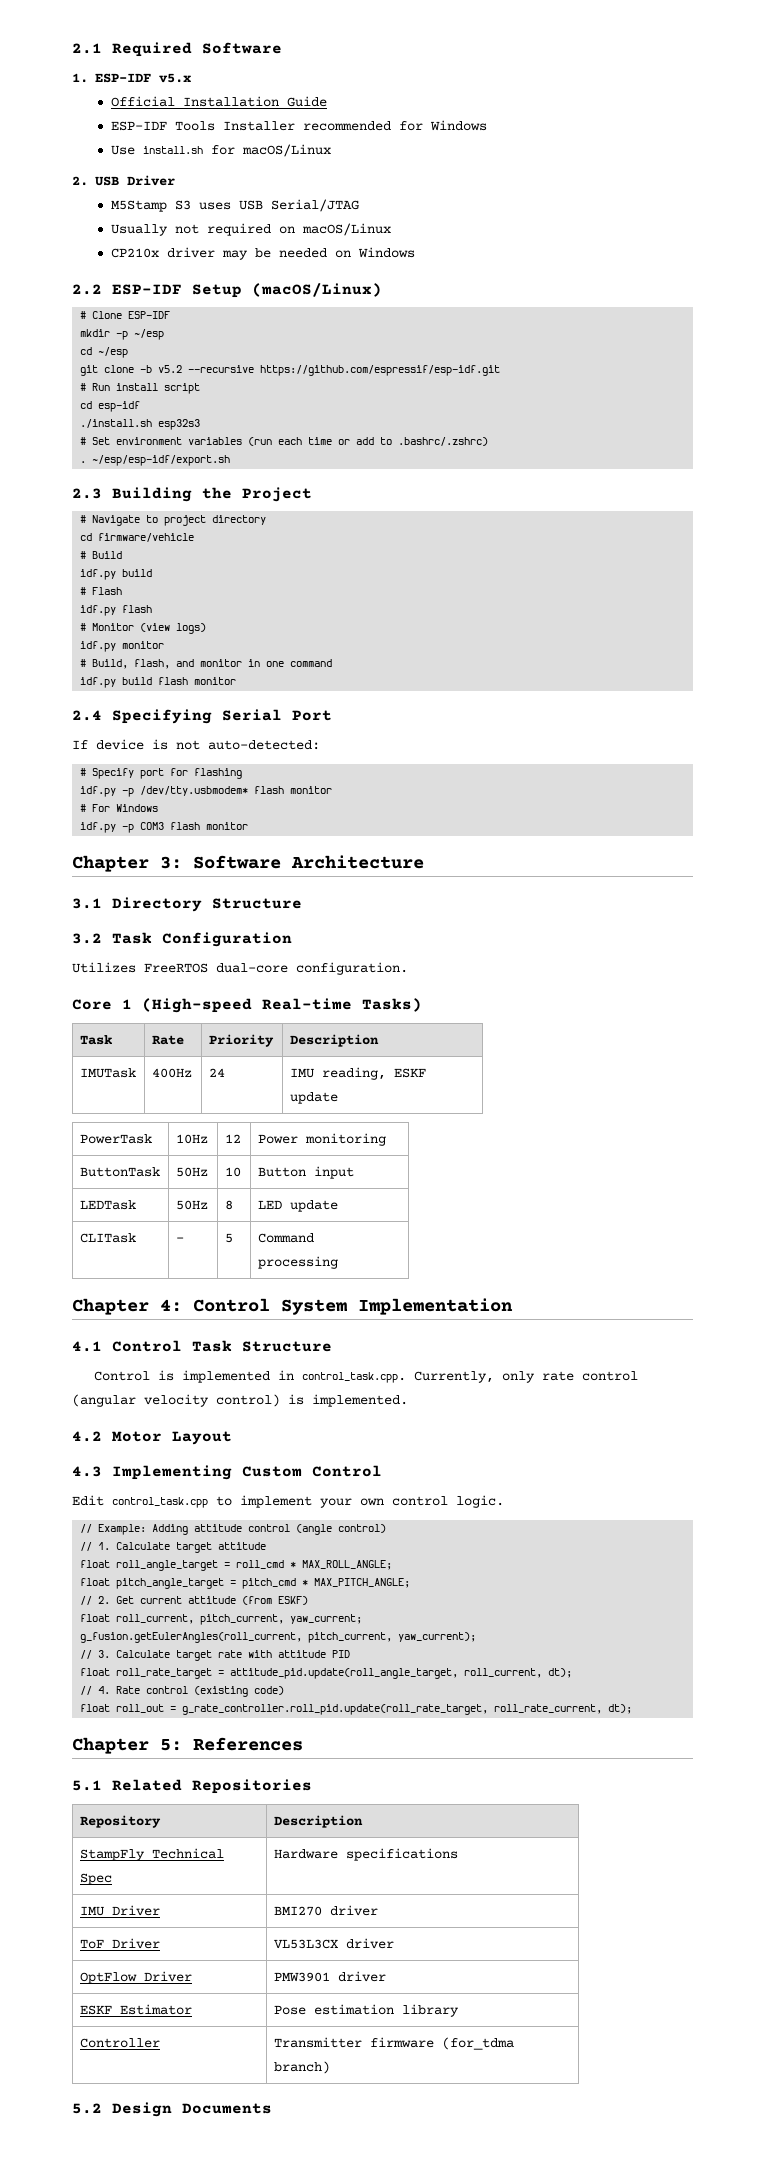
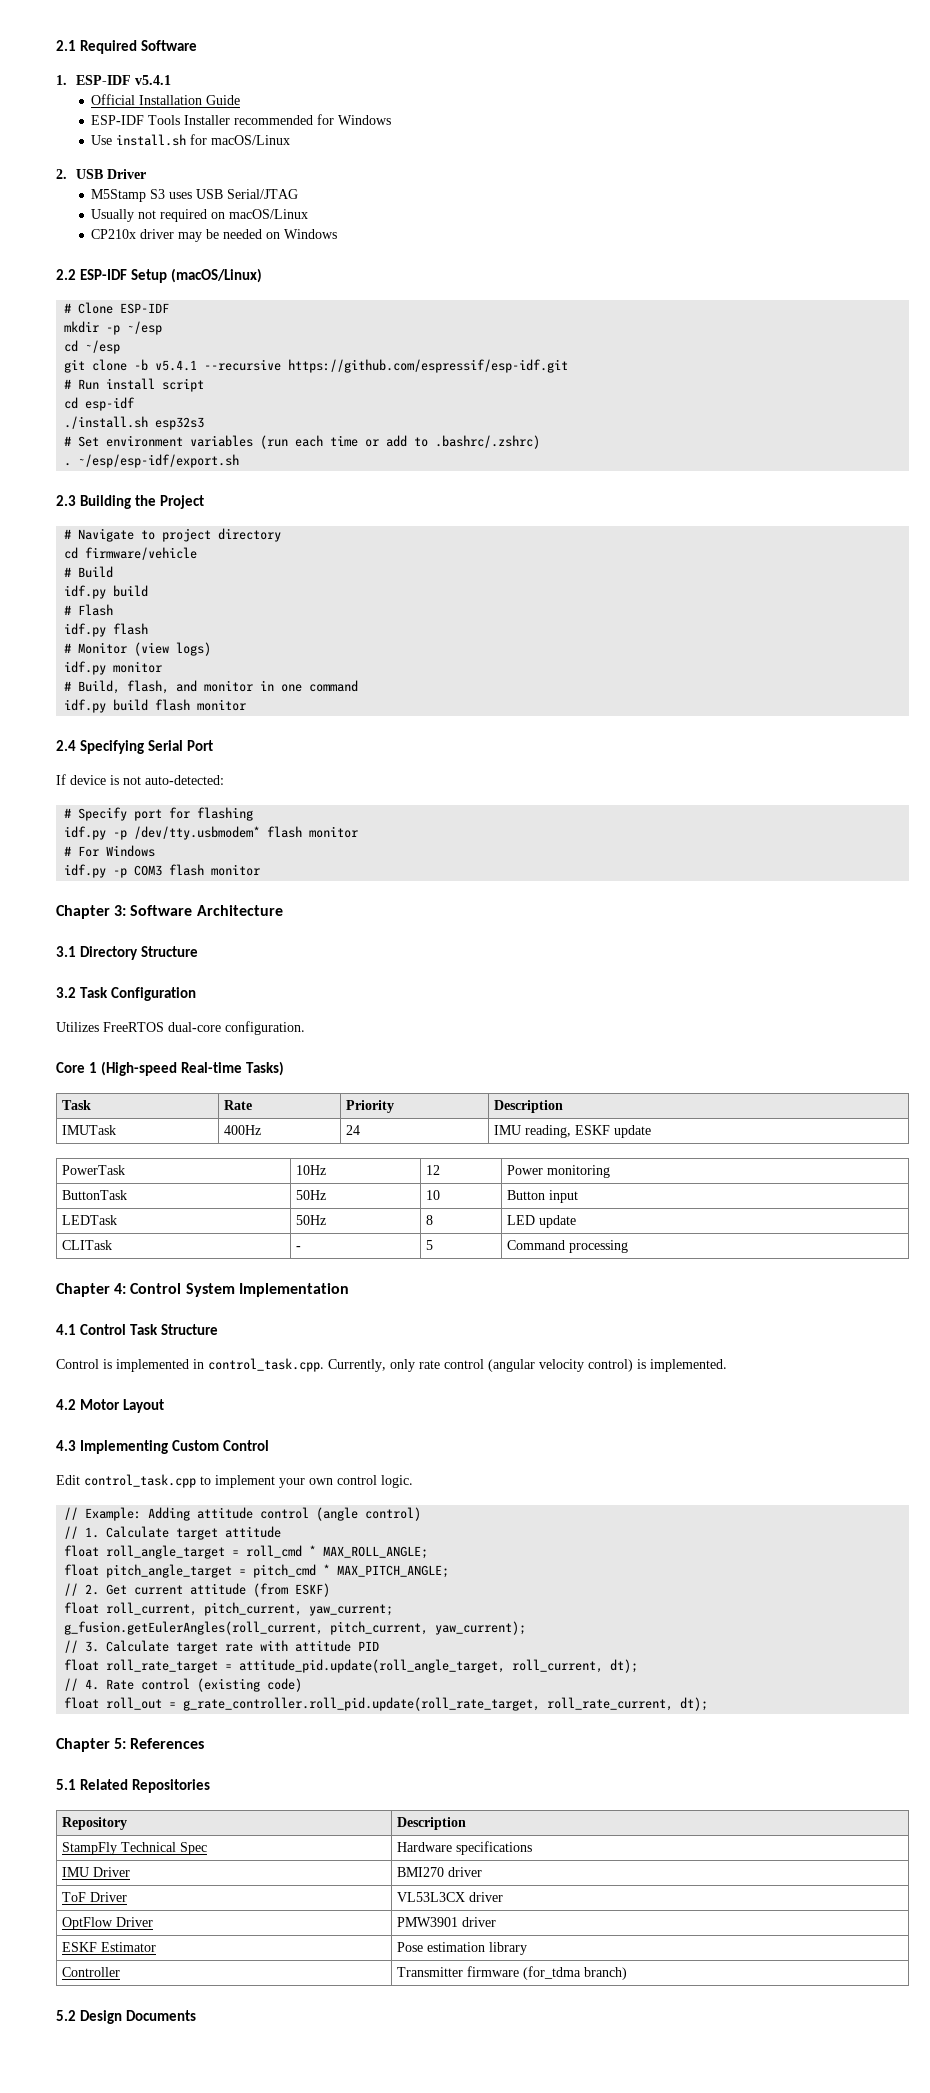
[159,73,192,83] v5.x -> [134,75,171,85] v5.4.1
[158,365,183,373] v5.2 -> [155,360,198,371] v5.4.1

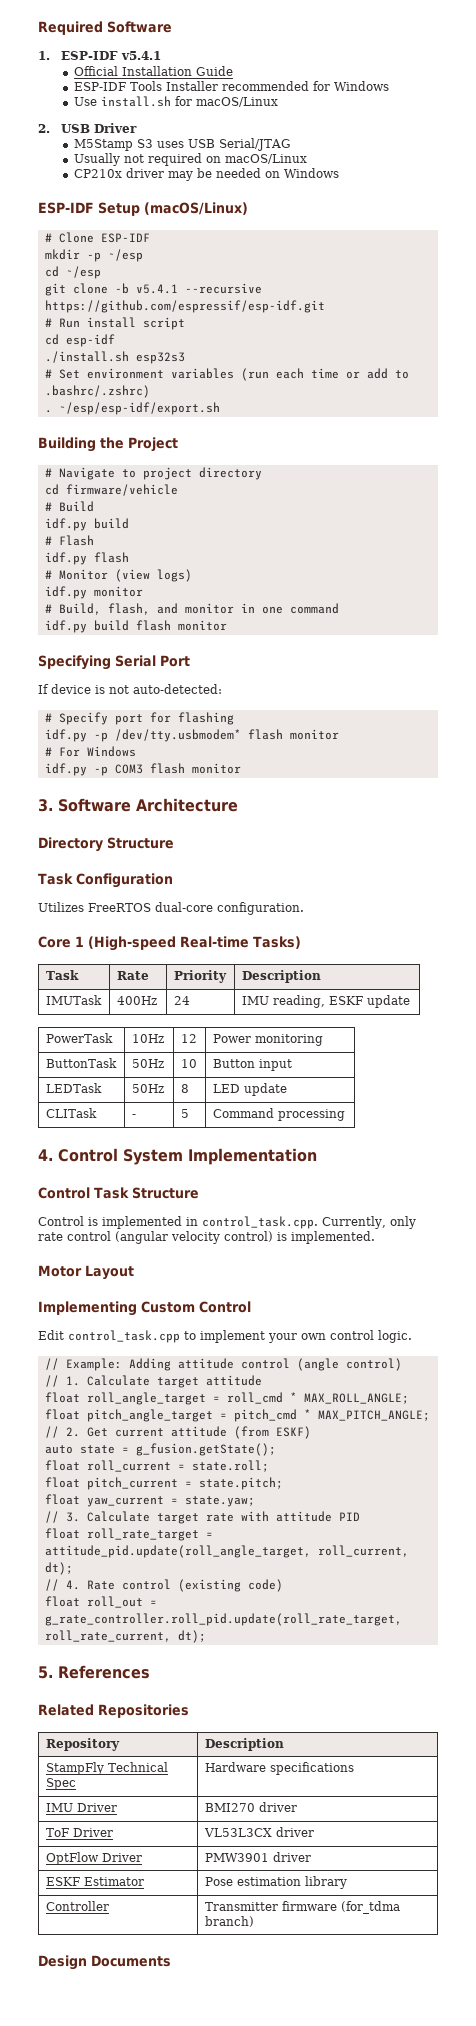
[56,40,76,51] 2.1 -> (38, 28) none
[56,269,76,280] 2.2 -> (339, 173) none
[56,495,76,506] 2.3 -> (220, 408) none
[56,740,76,751] 2.4 -> (227, 625) none
[56,905,127,919] Chapter 3: -> [38,799,53,812] 3.
[56,946,76,957] 3.1 -> (238, 805) none
[56,987,76,998] 3.2 -> (174, 843) none
[56,1283,127,1297] Chapter 4: -> [38,1149,53,1161] 4.
[56,1324,76,1335] 4.1 -> (317, 1156) none
[56,1399,76,1410] 4.2 -> (375, 1237) none
[56,1440,76,1451] 4.3 -> (134, 1272) none
[64,1602,394,1616] [64,1621,527,1635] float roll_current, pitch_current, yaw_current; // g_fusion.getEulerAngles(roll_current, pitch_current, yaw_current); -> [44,1443,276,1456] [44,1460,269,1472] [44,1477,283,1490] [44,1494,255,1507] auto state = g_fusion.getState(); // float roll_current = state.roll; // float pitch_current = state.pitch; // float yaw_current = state.yaw;
[56,1738,127,1752] Chapter 5: -> [38,1666,53,1679] 5.
[56,1779,76,1790] 5.1 -> (150, 1672) none
[56,2010,76,2021] 5.2 -> (254, 1921) none

